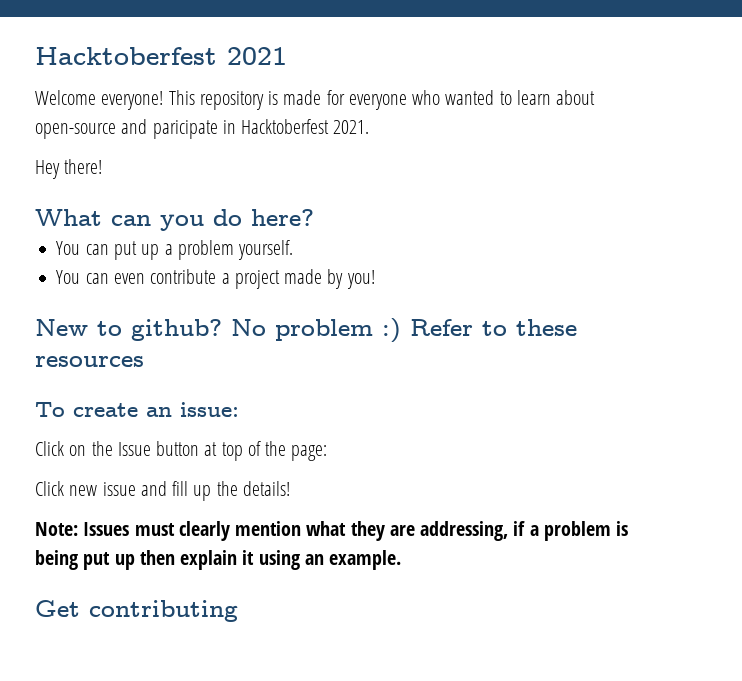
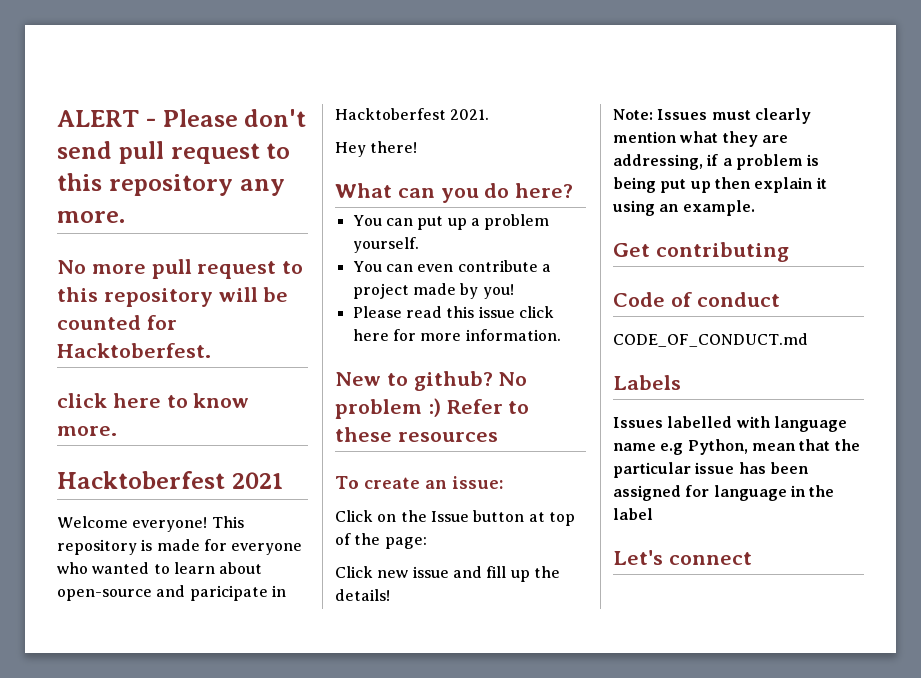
(35, 56) none -> [57,109,307,127] [57,141,291,164] [57,173,285,196] [57,211,125,223] [57,259,304,279] [57,287,289,307] [57,315,177,330] [57,343,211,358] [57,393,250,408] [57,426,117,436] ALERT - Please don't send pull request to this repository any more. // No more pull request to this repository will be counted for Hacktoberfest. // click here to know more. //
(375, 279) none -> [352,306,554,318] [352,329,561,341] // Please read this issue click here for more information.
(238, 611) none -> [613,292,780,307] [613,333,808,347] [613,375,681,390] [613,416,847,432] [613,439,860,455] [613,462,809,478] [613,485,835,501] [613,508,653,520] [613,550,752,565] // Code of conduct // CODE_OF_CONDUCT.md // Labels // Issues labelled with language name e.g Python, mean that the particular issue has been assigned for language in the label // Let's connect

